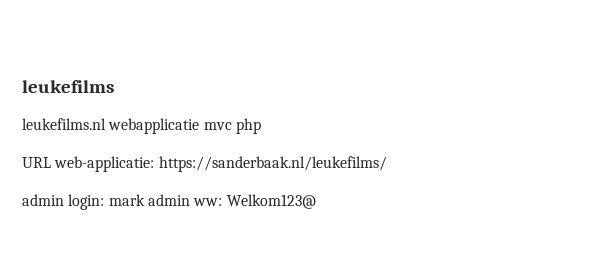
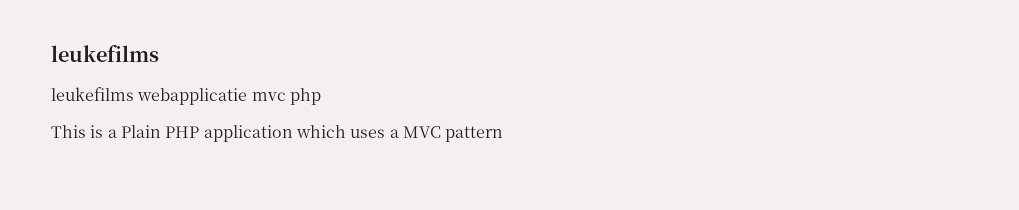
[22,118,106,130] leukefilms.nl -> [51,87,134,101] leukefilms
[22,156,387,172] [22,194,316,210] URL web-applicatie: https://sanderbaak.nl/leukefilms/ // admin login: mark admin ww: Welkom123@ -> [51,125,504,142] This is a Plain PHP application which uses a MVC pattern

